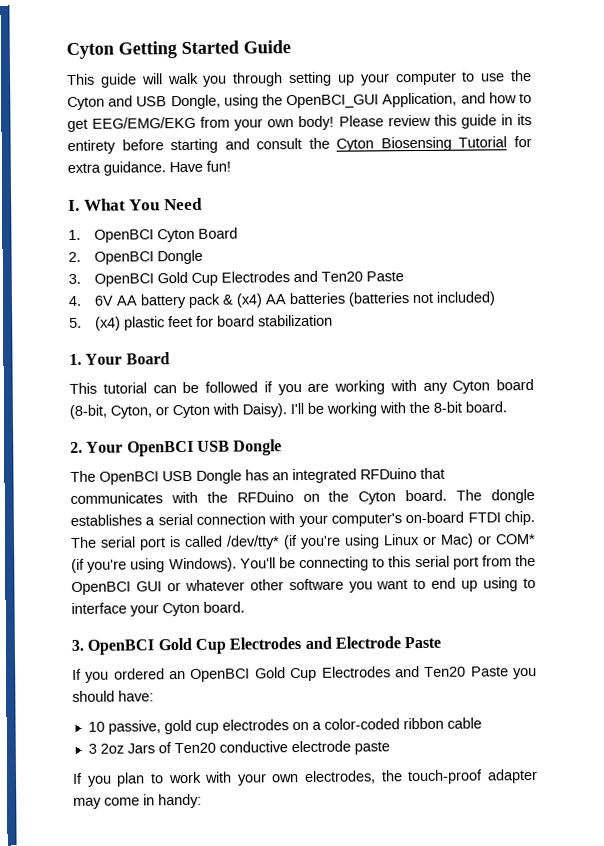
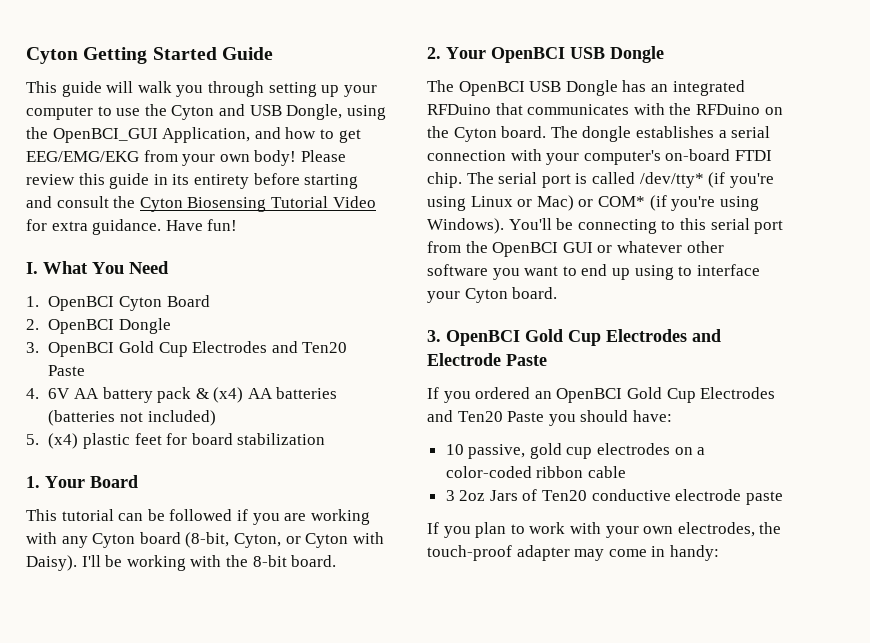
(508, 142) none -> [332,196,376,208] Video

